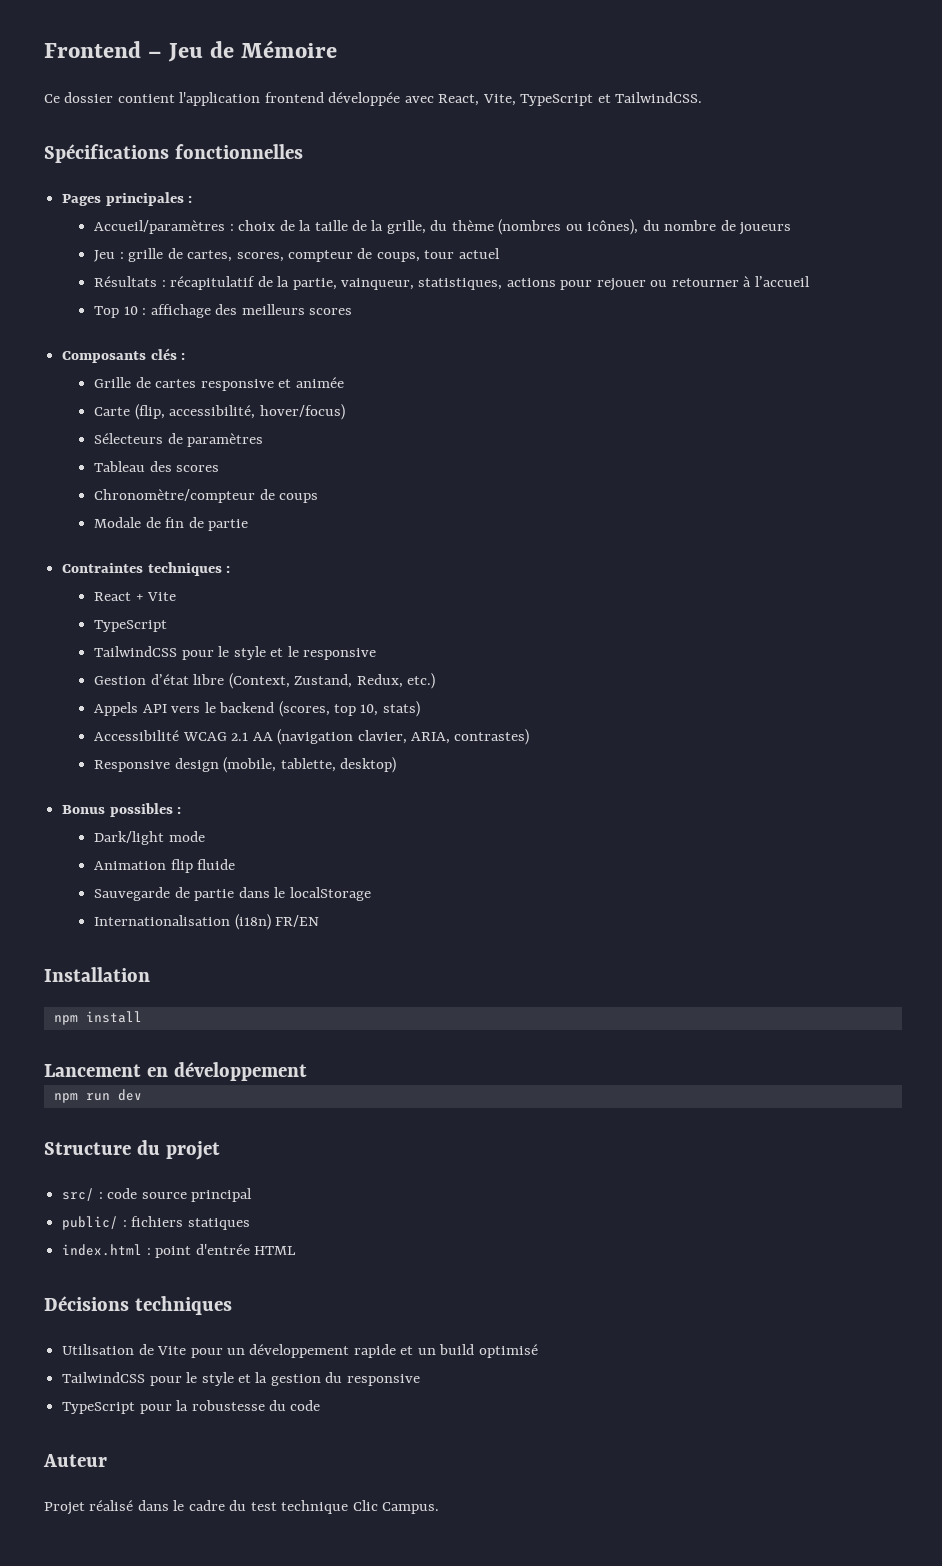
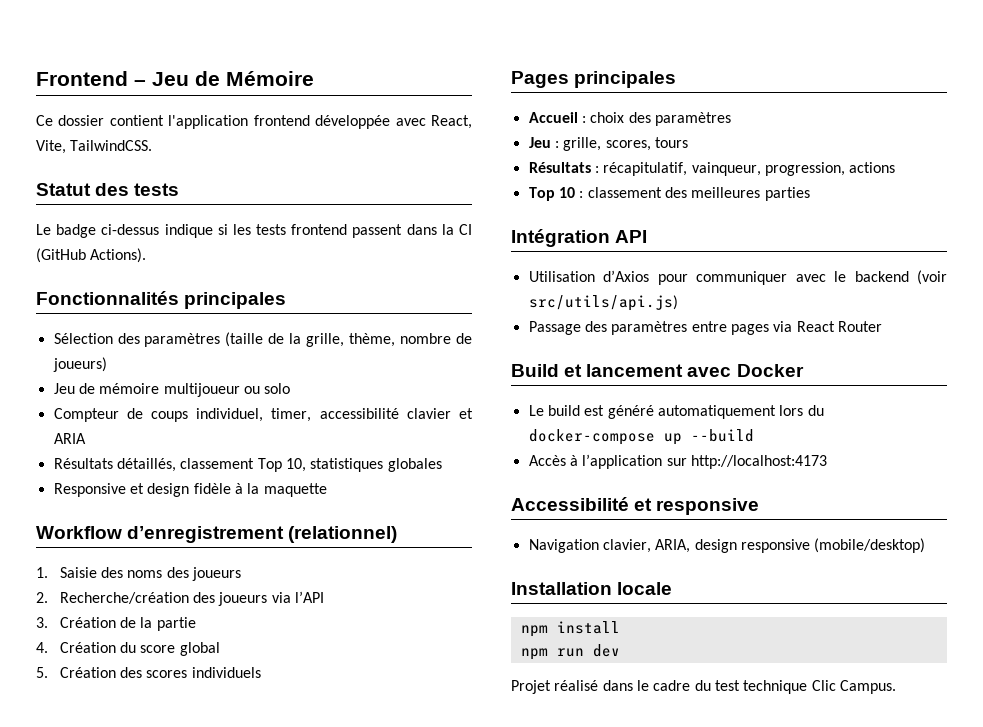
[520,94,611,106] TypeScript et -> (66, 147) none
[44,144,303,163] [62,192,193,206] [94,219,792,235] [94,248,500,262] [94,276,810,291] [94,304,353,318] [62,348,186,363] [94,377,344,391] [94,404,345,420] [94,433,264,447] [94,461,220,472] [94,489,319,503] [94,517,249,531] [62,562,231,576] [94,592,177,601] [94,620,168,632] [94,646,377,660] [94,673,436,689] [94,701,420,717] [94,729,530,745] [94,757,397,773] [62,803,182,817] [94,831,205,845] [94,859,236,873] [94,887,371,901] [94,914,320,930] Spécifications fonctionnelles // Pages principales : // Accueil/paramètres : choix de la taille de la grille, du thème (nombres ou icônes), du nombre de joueurs // Jeu : grille de cartes, scores, compteur de coups, tour actuel // Résultats : récapitulatif de la partie, vainqueur, statistiques, actions pour rejouer ou retourner à l’accueil // Top 10 : affichage des meilleurs scores // Composants clés : // Grille de cartes responsive et animée // Carte (flip, accessibilité, hover/focus) // Sélecteurs de paramètres // Tableau des scores // Chronomètre/compteur de coups // Modale de fin de partie // Contraintes techniques : // React + Vite // TypeScript // TailwindCSS pour le style et le responsive // Gestion d’état libre (Context, Zustand, Redux, etc.) // Appels API vers le backend (scores, top 10, stats) // Accessibilité WCAG 2.1 AA (navigation clavier, ARIA, contrastes) // Responsive design (mobile, tablette, desktop) // Bonus possibles : // Dark/light mode // Animation flip fluide // Sauvegarde de partie dans le localStorage // Internationalisation (i18n) FR/EN -> [36,183,180,196] [36,224,473,238] [36,248,147,263] [36,291,287,309] [53,332,472,347] [52,357,107,372] [53,383,291,397] [53,408,473,422] [53,433,86,444] [53,458,442,472] [53,483,327,497] [36,526,398,543] [36,567,242,581] [36,591,325,606] [36,617,196,631] [36,642,220,656] [36,667,261,678] [511,71,677,88] [528,112,731,126] [528,137,688,151] [528,162,896,176] [528,187,810,201] [511,229,648,247] [528,270,947,285] [528,295,678,311] [528,321,882,335] [511,364,804,377] [528,405,824,419] [528,429,754,445] [528,454,827,469] [511,497,760,515] [528,538,926,553] Statut des tests // Le badge ci-dessus indique si les tests frontend passent dans la CI (GitHub Actions). // Fonctionnalités principales // Sélection des paramètres (taille de la grille, thème, nombre de joueurs) // Jeu de mémoire multijoueur ou solo // Compteur de coups individuel, timer, accessibilité clavier et ARIA // Résultats détaillés, classement Top 10, statistiques globales // Responsive et design fidèle à la maquette // Workflow d’enregistrement (relationnel) // 1. Saisie des noms des joueurs // 2. Recherche/création des joueurs via l’API // 3. Création de la partie // 4. Création du score global // 5. Création des scores individuels // Pages principales // Accueil : choix des paramètres // Jeu : grille, scores, tours // Résultats : récapitulatif, vainqueur, progression, actions // Top 10 : classement des meilleures parties // Intégration API // Utilisation d’Axios pour communiquer avec le backend (voir src/utils/api.js) // Passage des paramètres entre pages via React Router // Build et lancement avec Docker // Le build est généré automatiquement lors du docker-compose up --build // Accès à l’application sur http://localhost:4173 // Accessibilité et responsive // Navigation clavier, ARIA, design responsive (mobile/desktop)
(150, 974) none -> [617,582,673,595] locale
[44,1062,307,1081] // Lancement en développement -> (620, 627) none
[44,1140,220,1160] [62,1188,252,1202] [62,1216,250,1230] [62,1244,296,1258] [44,1296,232,1315] [62,1344,538,1358] [62,1372,420,1386] [62,1400,321,1414] [43,1454,107,1467] // Structure du projet // src/ : code source principal // public/ : fichiers statiques // index.html : point d'entrée HTML // Décisions techniques // Utilisation de Vite pour un développement rapide et un build optimisé // TailwindCSS pour le style et la gestion du responsive // TypeScript pour la robustesse du code // Auteur -> (620, 650) none

